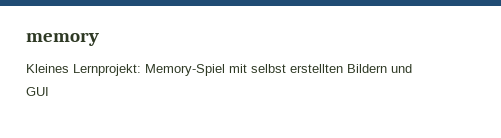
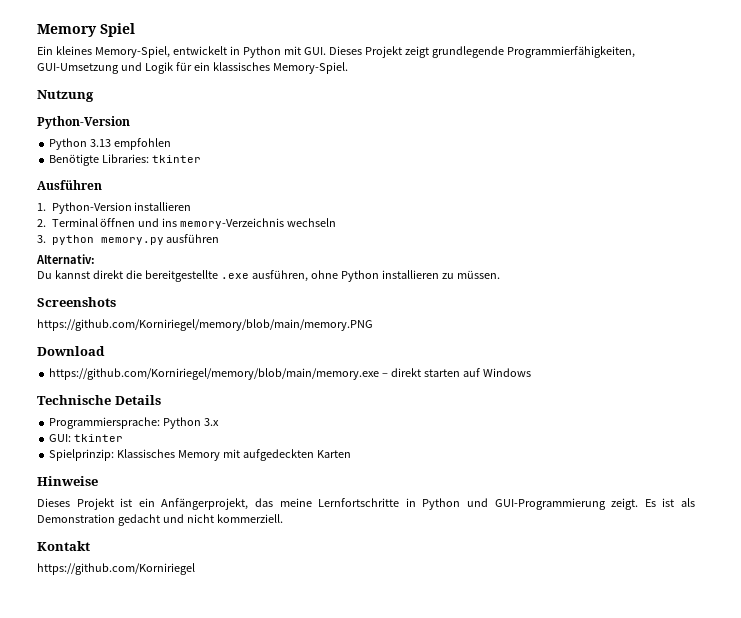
[26,32,99,46] [26,64,412,76] [26,87,49,96] memory // Kleines Lernprojekt: Memory-Spiel mit selbst erstellten Bildern und GUI -> [37,23,135,37] [37,46,635,58] [37,62,348,74] [37,90,94,102] [37,116,130,129] [49,138,172,150] [49,154,202,166] [37,180,102,190] [37,202,192,214] [37,218,337,229] [37,234,220,245] [36,254,95,264] [37,270,500,282] [37,297,116,307] [37,319,373,331] [37,346,105,356] [49,368,531,380] [37,395,161,405] [49,417,220,429] [49,434,124,442] [49,449,351,461] [37,476,98,486] [37,498,696,510] [37,514,283,526] [37,541,90,551] [37,563,195,575] Memory Spiel // Ein kleines Memory-Spiel, entwickelt in Python mit GUI. Dieses Projekt zeigt grundlegende Programmierfähigkeiten, GUI-Umsetzung und Logik für ein klassisches Memory-Spiel. // Nutzung // Python-Version // Python 3.13 empfohlen // Benötigte Libraries: tkinter // Ausführen // 1. Python-Version installieren // 2. Terminal öffnen und ins memory-Verzeichnis wechseln // 3. python memory.py ausführen // Alternativ: // Du kannst direkt die bereitgestellte .exe ausführen, ohne Python installieren zu müssen. // Screenshots // https://github.com/Korniriegel/memory/blob/main/memory.PNG // Download // https://github.com/Korniriegel/memory/blob/main/memory.exe – direkt starten auf Windows // Technische Details // Programmiersprache: Python 3.x // GUI: tkinter // Spielprinzip: Klassisches Memory mit aufgedeckten Karten // Hinweise // Dieses Projekt ist ein Anfängerprojekt, das meine Lernfortschritte in Python und GUI-Programmierung zeigt. Es ist als Demonstration gedacht und nicht kommerziell. // Kontakt // https://github.com/Korniriegel

